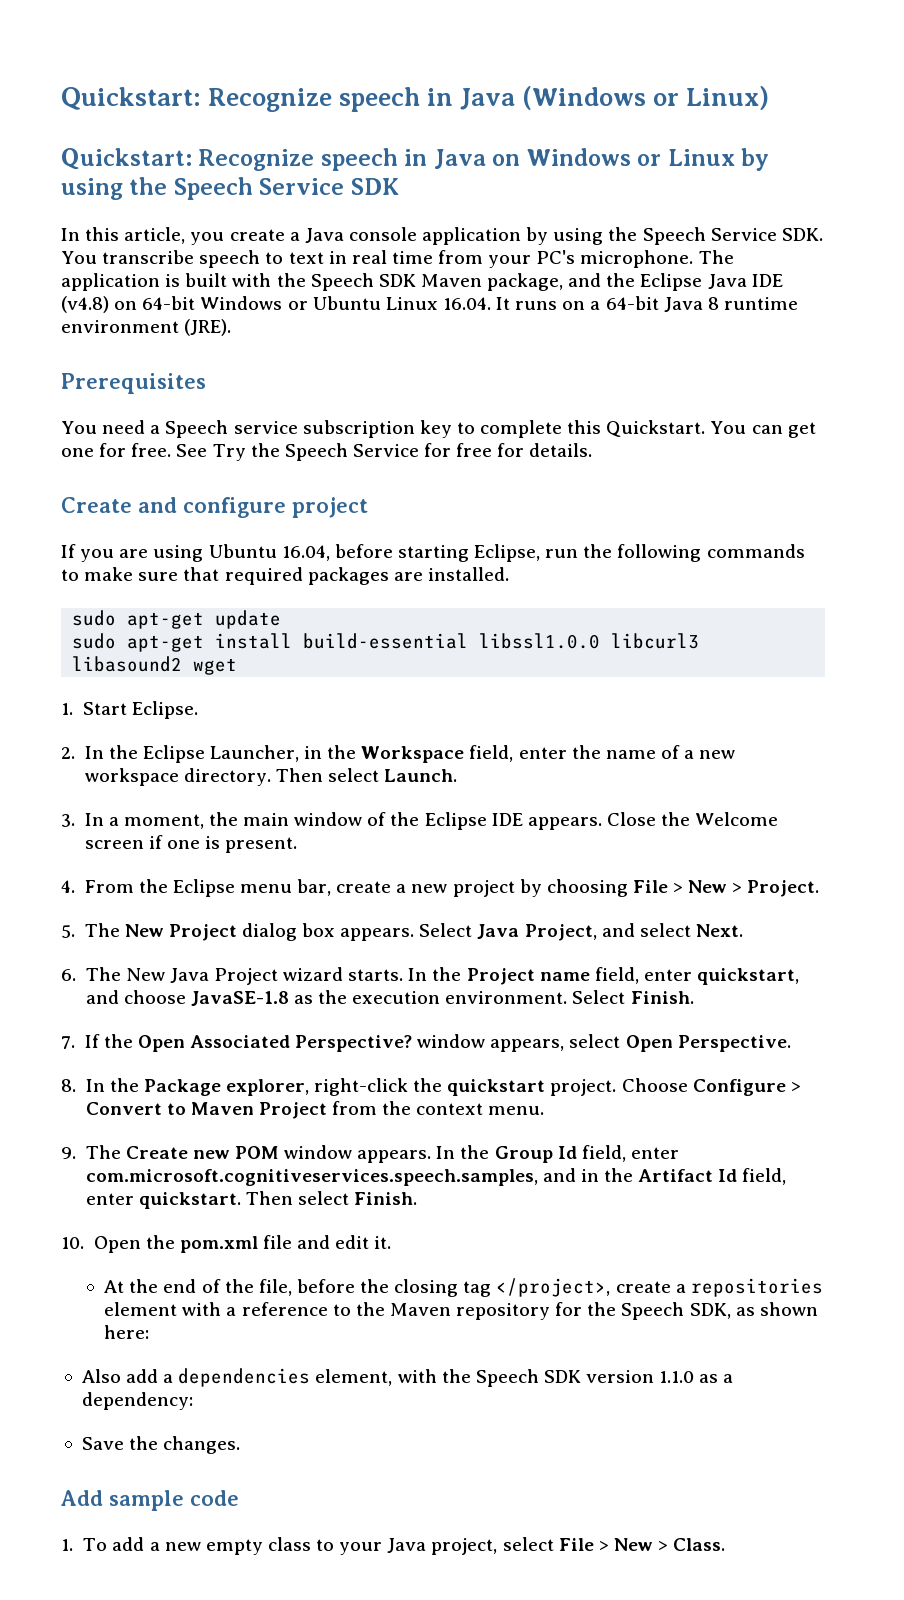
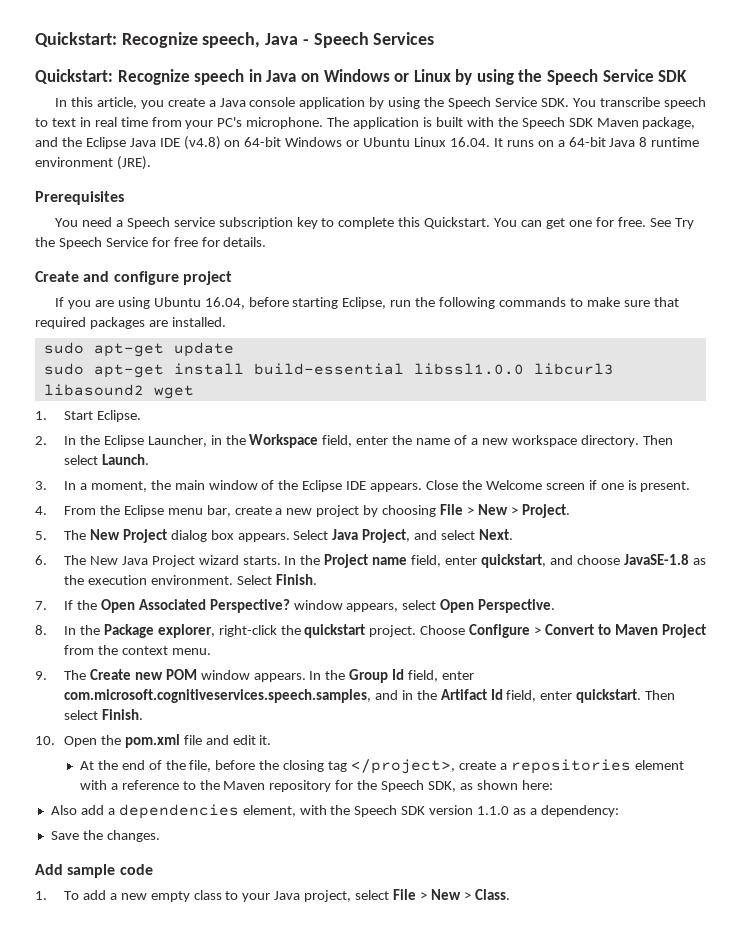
[61,86,770,112] Quickstart: Recognize speech in Java (Windows or Linux) -> [35,32,435,48] Quickstart: Recognize speech, Java - Speech Services

